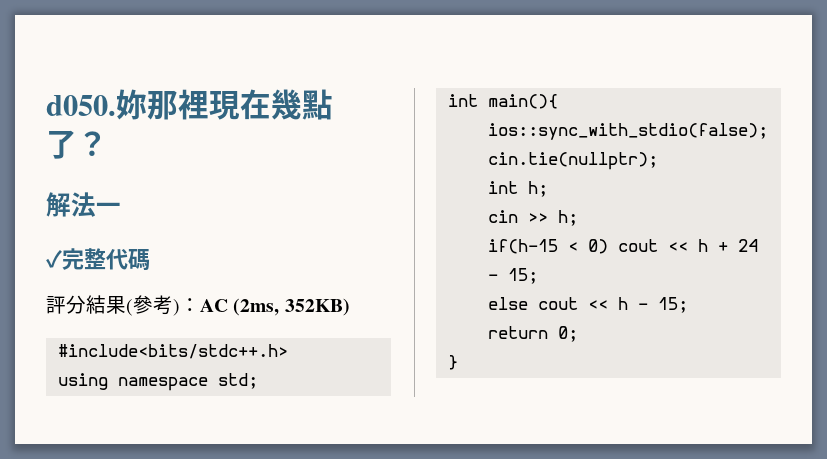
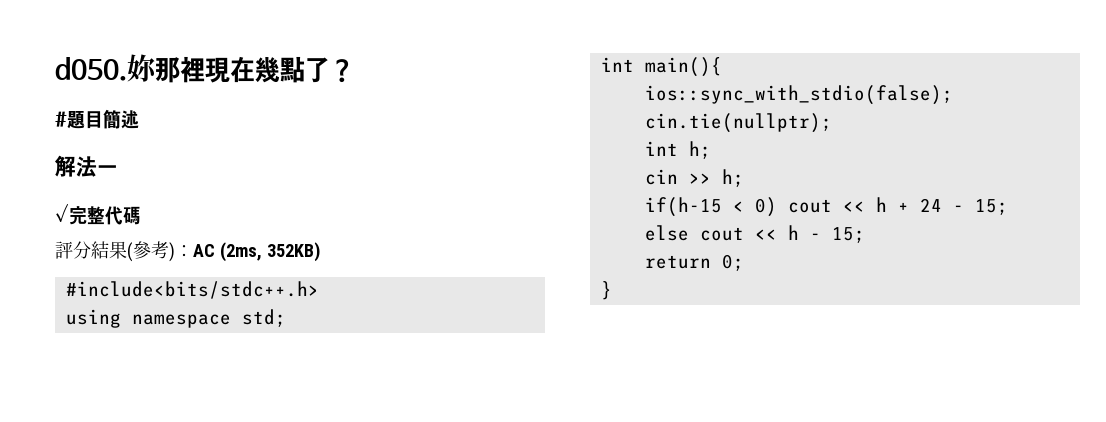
(108, 143) none -> [55,109,139,129] // #題目簡述

